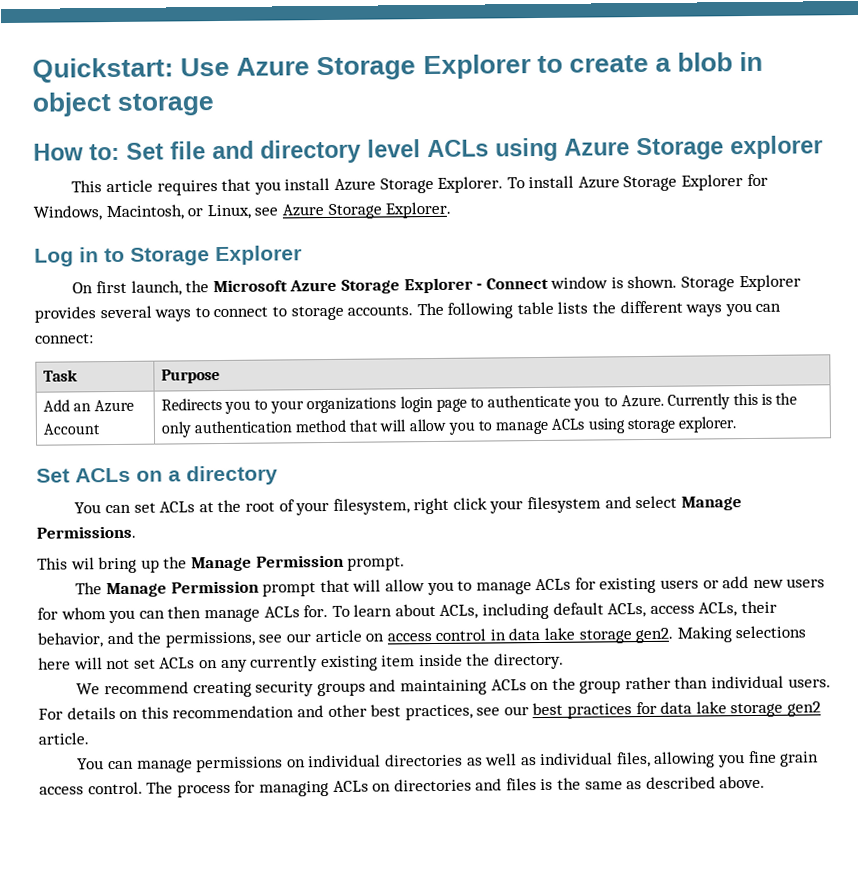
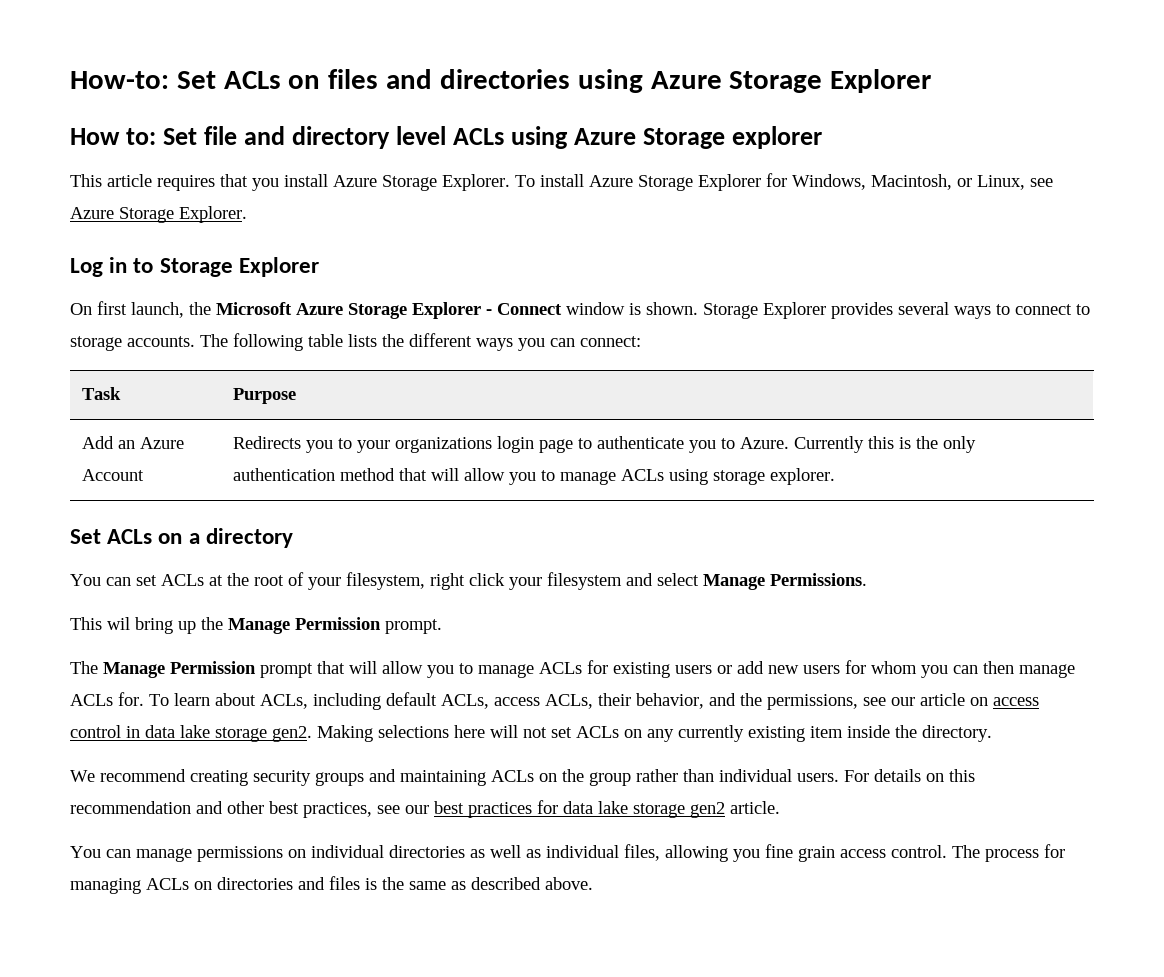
[32,51,764,83] [32,92,215,117] Quickstart: Use Azure Storage Explorer to create a blob in object storage -> [70,69,932,93] How-to: Set ACLs on files and directories using Azure Storage Explorer

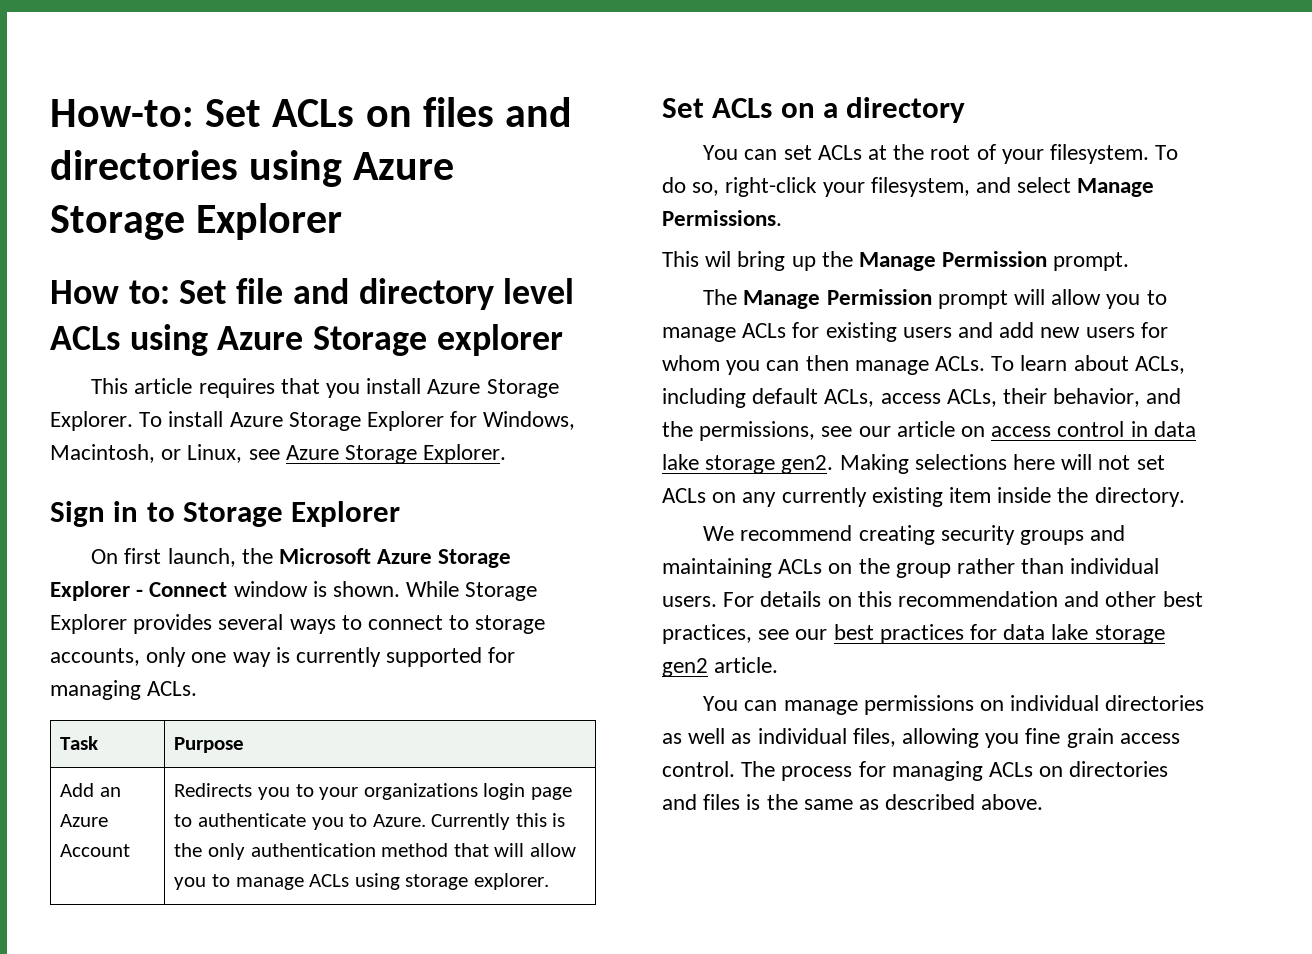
[70,258,103,277] Log -> [50,501,105,527] Sign
(698, 308) none -> [406,581,460,597] While
[127,333,641,351] accounts. The following table lists the different ways you can connect: -> [50,647,516,667] [50,680,198,700] accounts, only one way is currently supported for managing ACLs.
[346,572,622,590] filesystem, right click your filesystem -> [1050,144,1179,164] [662,177,970,197] filesystem. To do so, right-click your filesystem,
[317,661,345,674] that -> (1008, 299) none
[717,665,732,674] or -> [958,322,994,338] and
[70,692,144,706] ACLs for. -> [935,356,986,371] ACLs.

